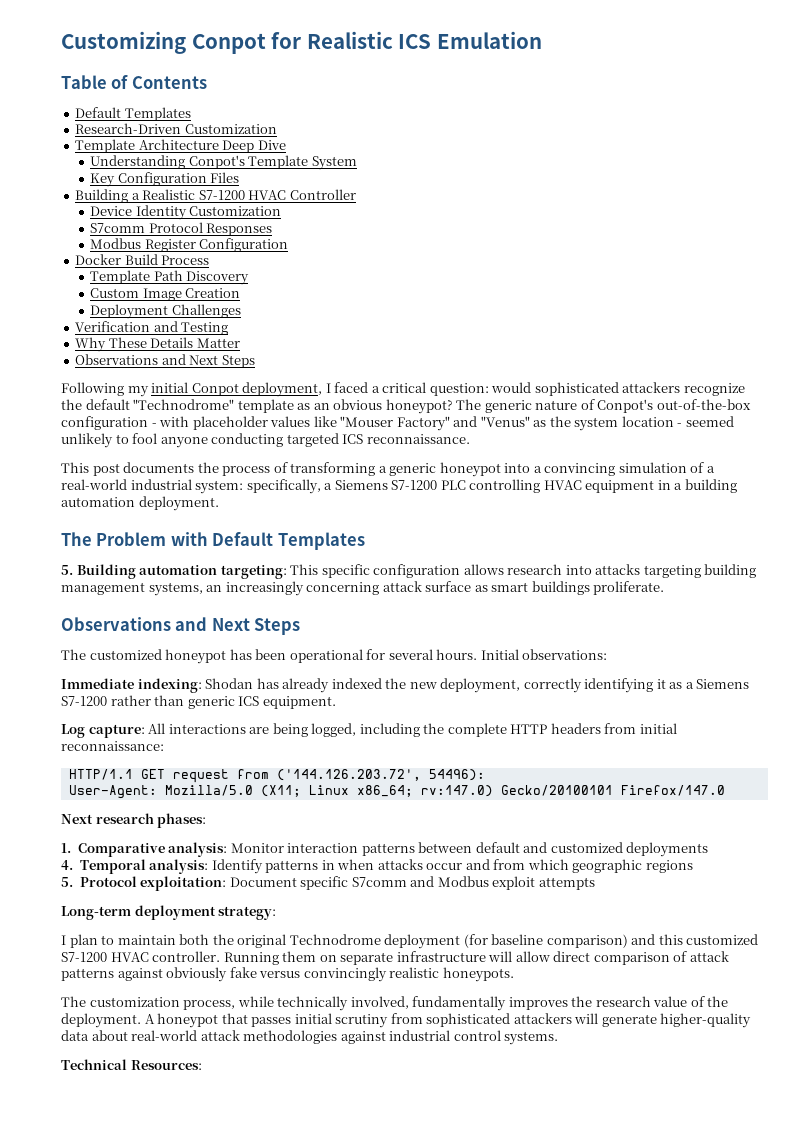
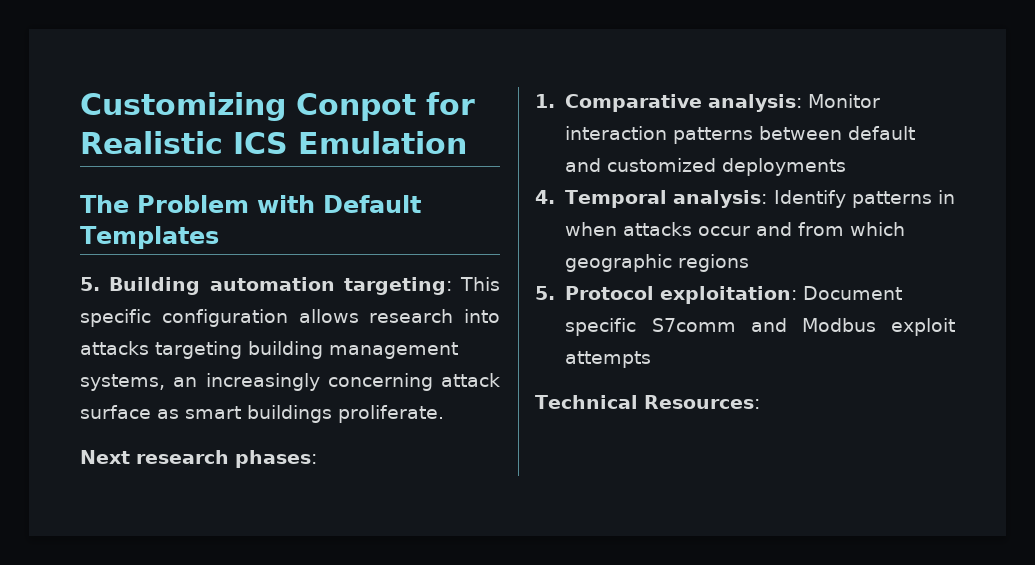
[61,75,207,89] [75,107,191,121] [75,123,277,134] [75,139,286,153] [90,155,357,170] [90,172,240,187] [75,189,356,203] [90,205,282,220] [90,222,273,236] [90,238,289,252] [75,254,210,265] [90,270,250,285] [90,288,241,301] [90,304,241,319] [75,321,229,335] [75,337,240,352] [75,354,255,368] [61,382,745,397] [61,399,751,414] [61,416,734,431] [61,433,470,448] [61,462,715,477] [61,479,737,494] [61,496,219,511] // Table of Contents // Default Templates // Research-Driven Customization // Template Architecture Deep Dive // Understanding Conpot's Template System // Key Configuration Files // Building a Realistic S7-1200 HVAC Controller // Device Identity Customization // S7comm Protocol Responses // Modbus Register Configuration // Docker Build Process // Template Path Discovery // Custom Image Creation // Deployment Challenges // Verification and Testing // Why These Details Matter // Observations and Next Steps // Following my initial Conpot deployment, I faced a critical question: would sophisticated attackers recognize the default "Technodrome" template as an obvious honeypot? The generic nature of Conpot's out-of-the-box configuration - with placeholder values like "Mouser Factory" and "Venus" as the system location - seemed unlikely to fool anyone conducting targeted ICS reconnaissance. // This post documents the process of transforming a generic honeypot into a convincing simulation of a real-world industrial system: specifically, a Siemens S7-1200 PLC controlling HVAC equipment in a building automation deployment. -> (468, 142) none
[61,617,301,635] [61,649,608,664] [61,678,750,693] [61,695,336,709] [61,723,677,738] [61,741,164,751] [68,769,485,783] [68,785,725,799] // Observations and Next Steps // The customized honeypot has been operational for several hours. Initial observations: // Immediate indexing: Shodan has already indexed the new deployment, correctly identifying it as a Siemens S7-1200 rather than generic ICS equipment. // Log capture: All interactions are being logged, including the complete HTTP headers from initial reconnaissance: // HTTP/1.1 GET request from ('144.126.203.72', 54496): // User-Agent: Mozilla/5.0 (X11; Linux x86_64; rv:147.0) Gecko/20100101 Firefox/147.0 -> (444, 414) none
[61,905,277,920] [61,934,759,949] [61,951,729,965] [61,967,514,982] [61,996,729,1011] [61,1013,752,1028] [61,1030,559,1045] // Long-term deployment strategy: // I plan to maintain both the original Technodrome deployment (for baseline comparison) and this customized S7-1200 HVAC controller. Running them on separate infrastructure will allow direct comparison of attack patterns against obviously fake versus convincingly realistic honeypots. // The customization process, while technically involved, fundamentally improves the research value of the deployment. A honeypot that passes initial scrutiny from sophisticated attackers will generate higher-quality data about real-world attack methodologies against industrial control systems. -> (652, 359) none

